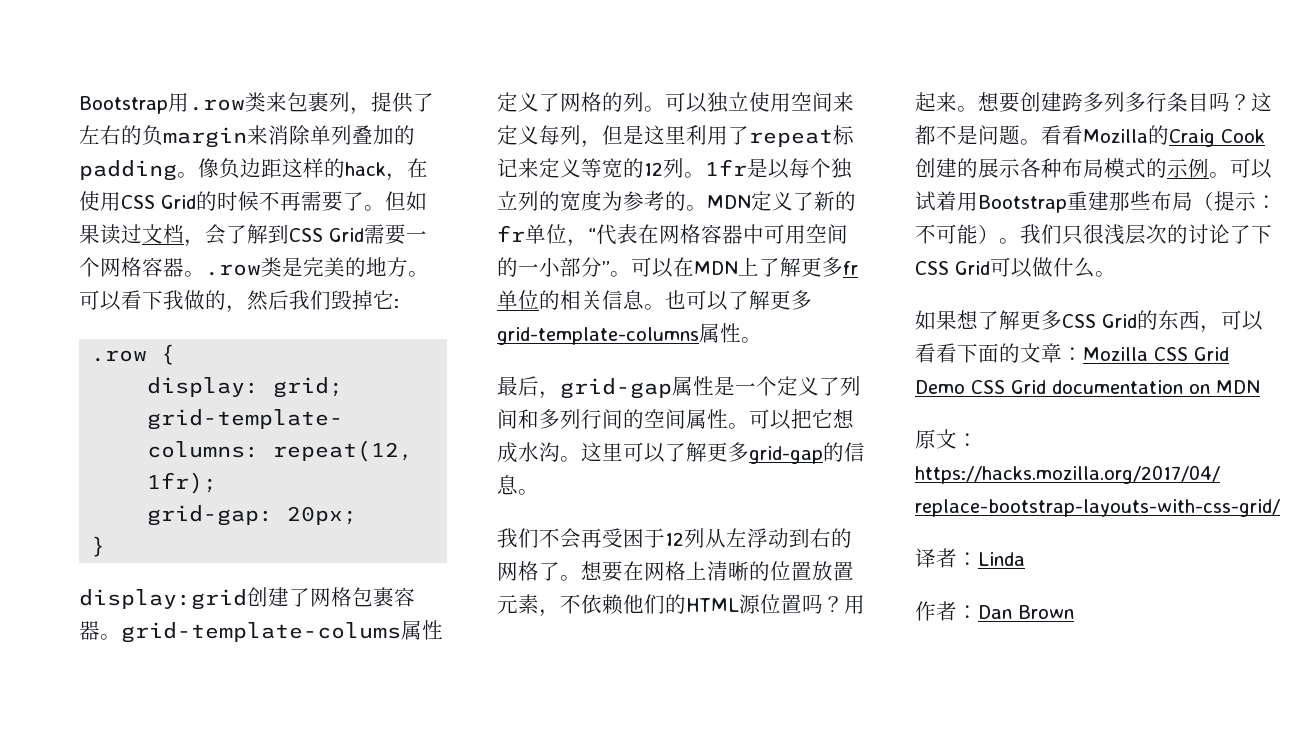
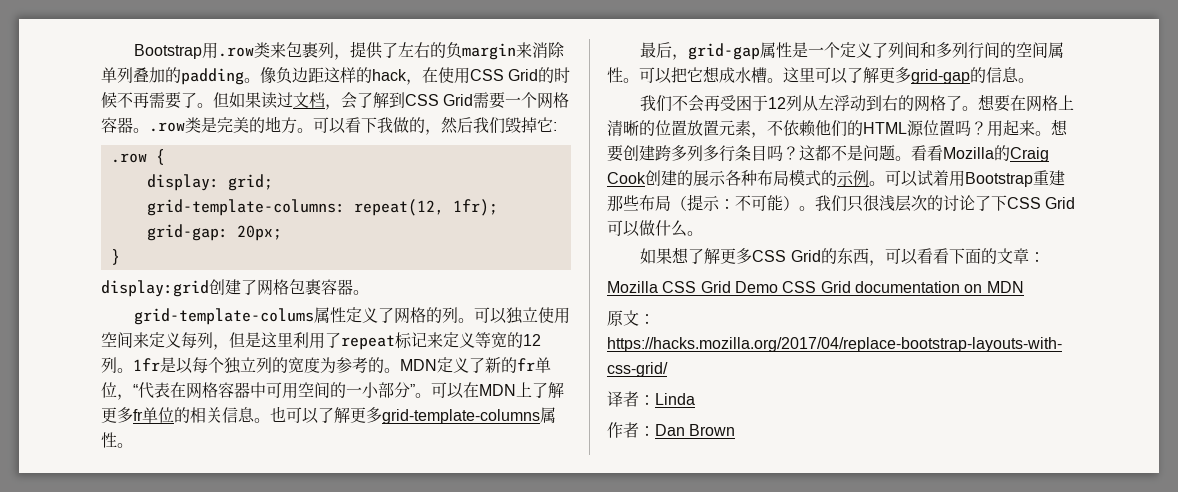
(121, 637) none -> (369, 292) //
[539,442,560,462] 沟 -> [751,67,767,83] 槽
(1083, 354) none -> (1045, 257) //

